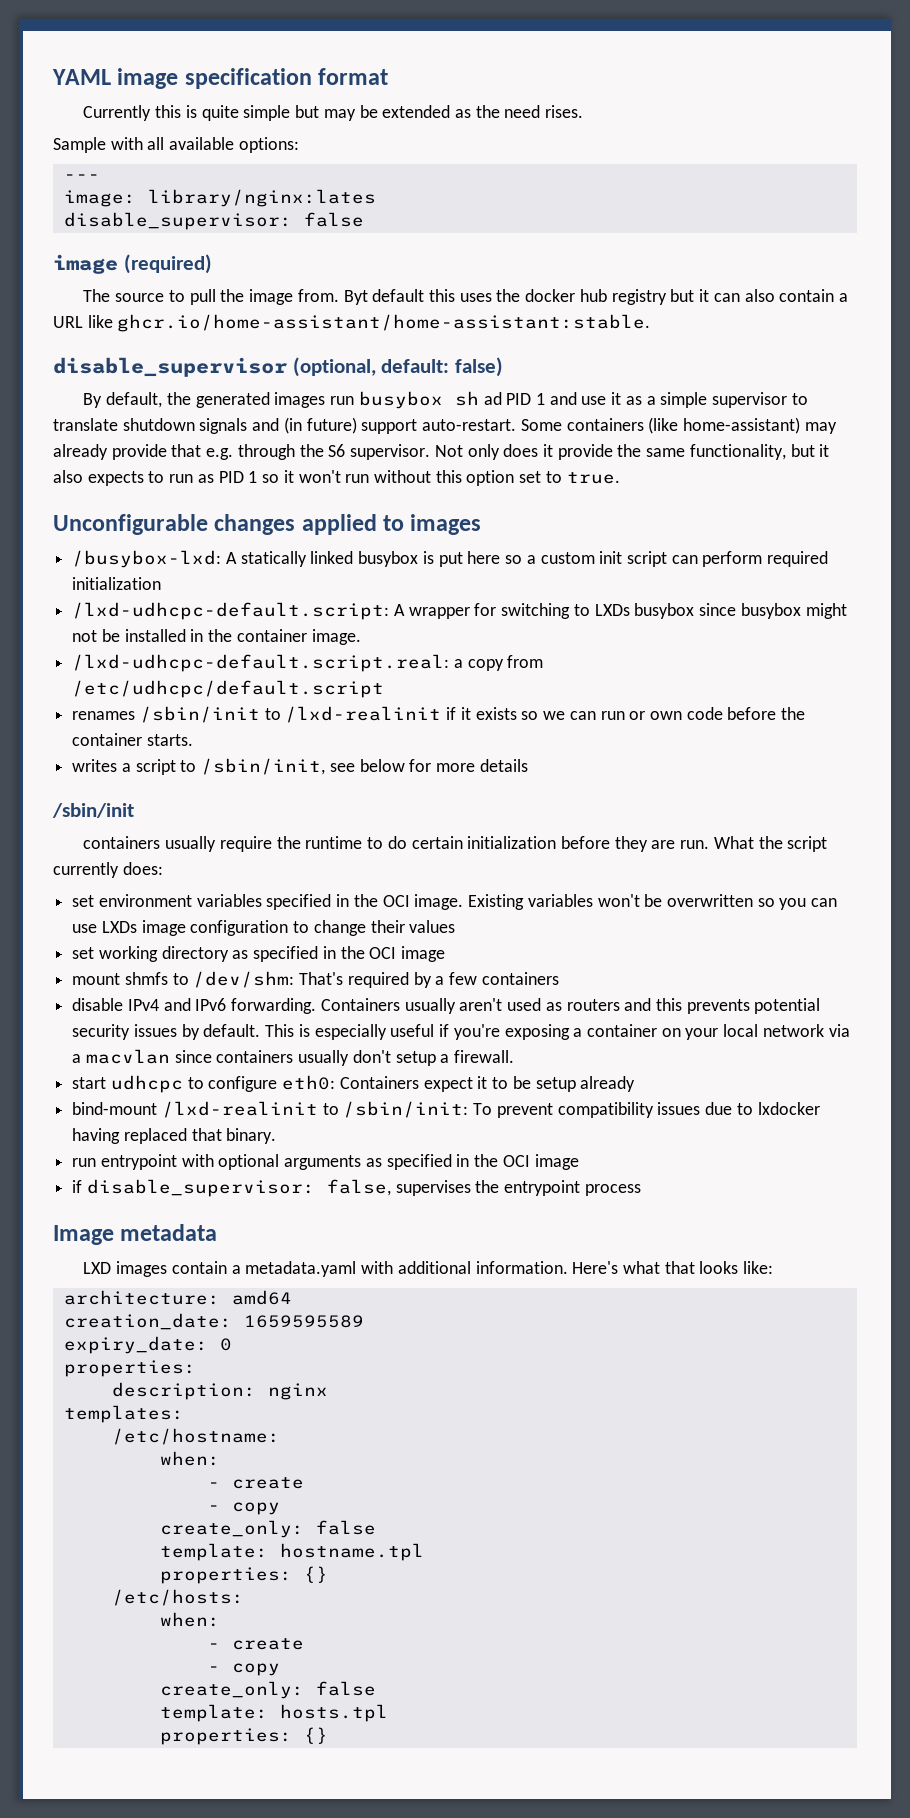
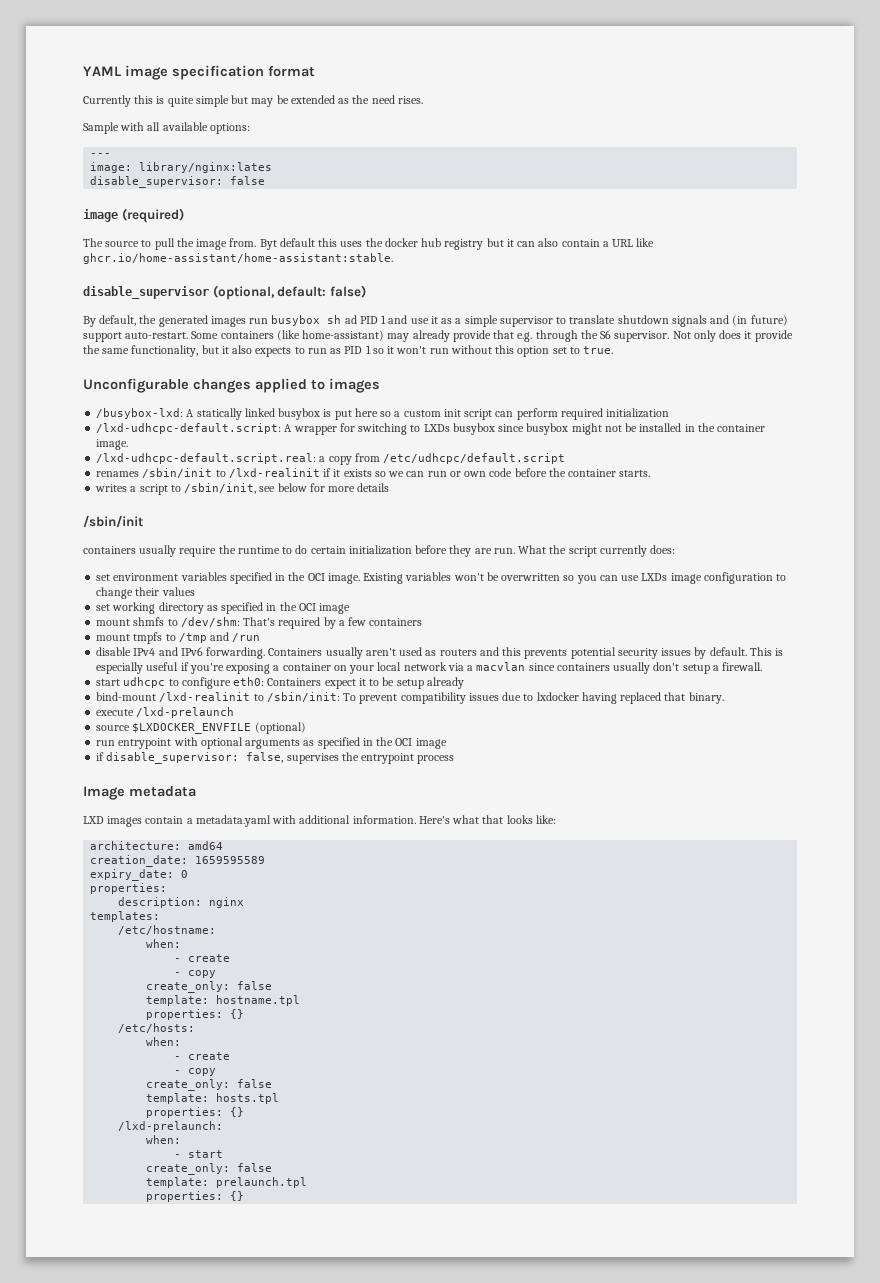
(559, 978) none -> [96,632,261,644] // mount tmpfs to /tmp and /run
(277, 1136) none -> [96,707,235,718] [96,722,306,734] // execute /lxd-prelaunch // source $LXDOCKER_ENVFILE (optional)
(328, 1735) none -> [118,1121,224,1132] [146,1135,182,1144] [174,1150,224,1158] [146,1163,273,1175] [146,1177,308,1188] [146,1191,245,1202] // /lxd-prelaunch: // when: // - start // create_only: false // template: prelaunch.tpl // properties: {}

